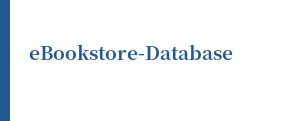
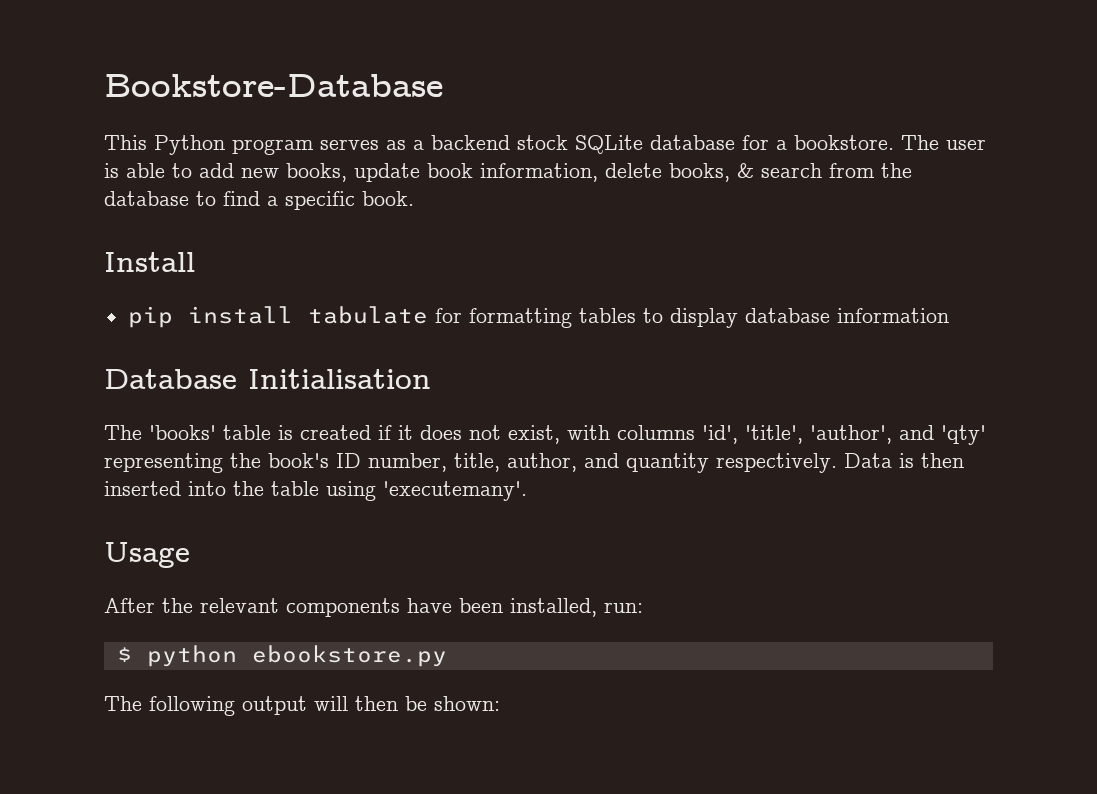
[29,44,233,60] eBookstore-Database -> [104,74,443,97] [104,135,986,155] [104,163,912,182] [104,191,414,210] [104,252,195,272] [127,306,949,328] [104,369,431,389] [104,425,986,445] [104,453,964,473] [104,481,527,501] [104,542,190,568] [104,598,643,617] [116,645,447,667] [104,696,500,716] Bookstore-Database // This Python program serves as a backend stock SQLite database for a bookstore. The user is able to add new books, update book information, delete books, & search from the database to find a specific book. // Install // pip install tabulate for formatting tables to display database information // Database Initialisation // The 'books' table is created if it does not exist, with columns 'id', 'title', 'author', and 'qty' representing the book's ID number, title, author, and quantity respectively. Data is then inserted into the table using 'executemany'. // Usage // After the relevant components have been installed, run: // $ python ebookstore.py // The following output will then be shown:

